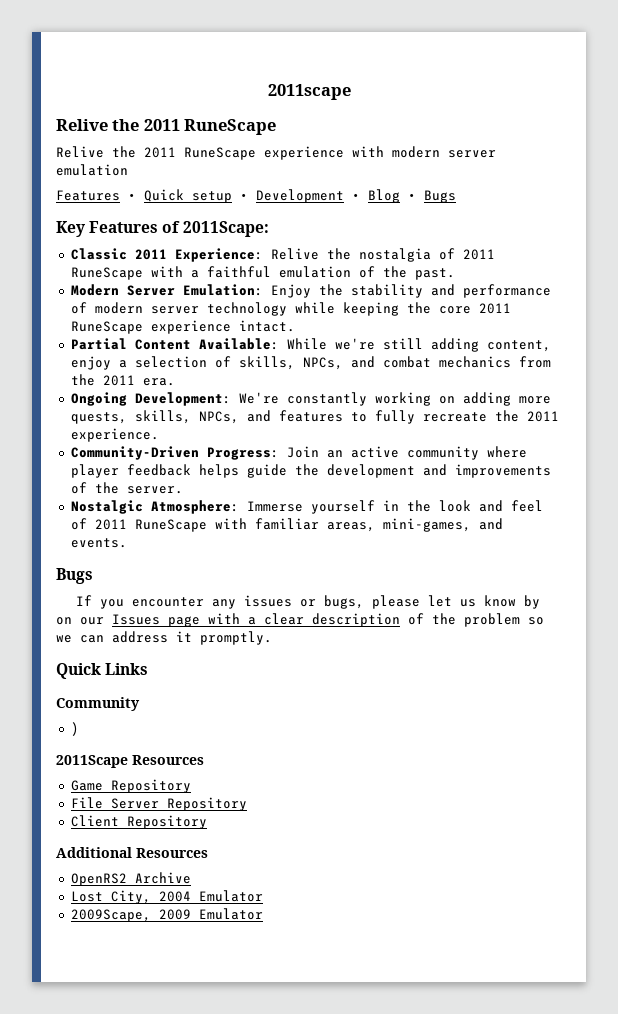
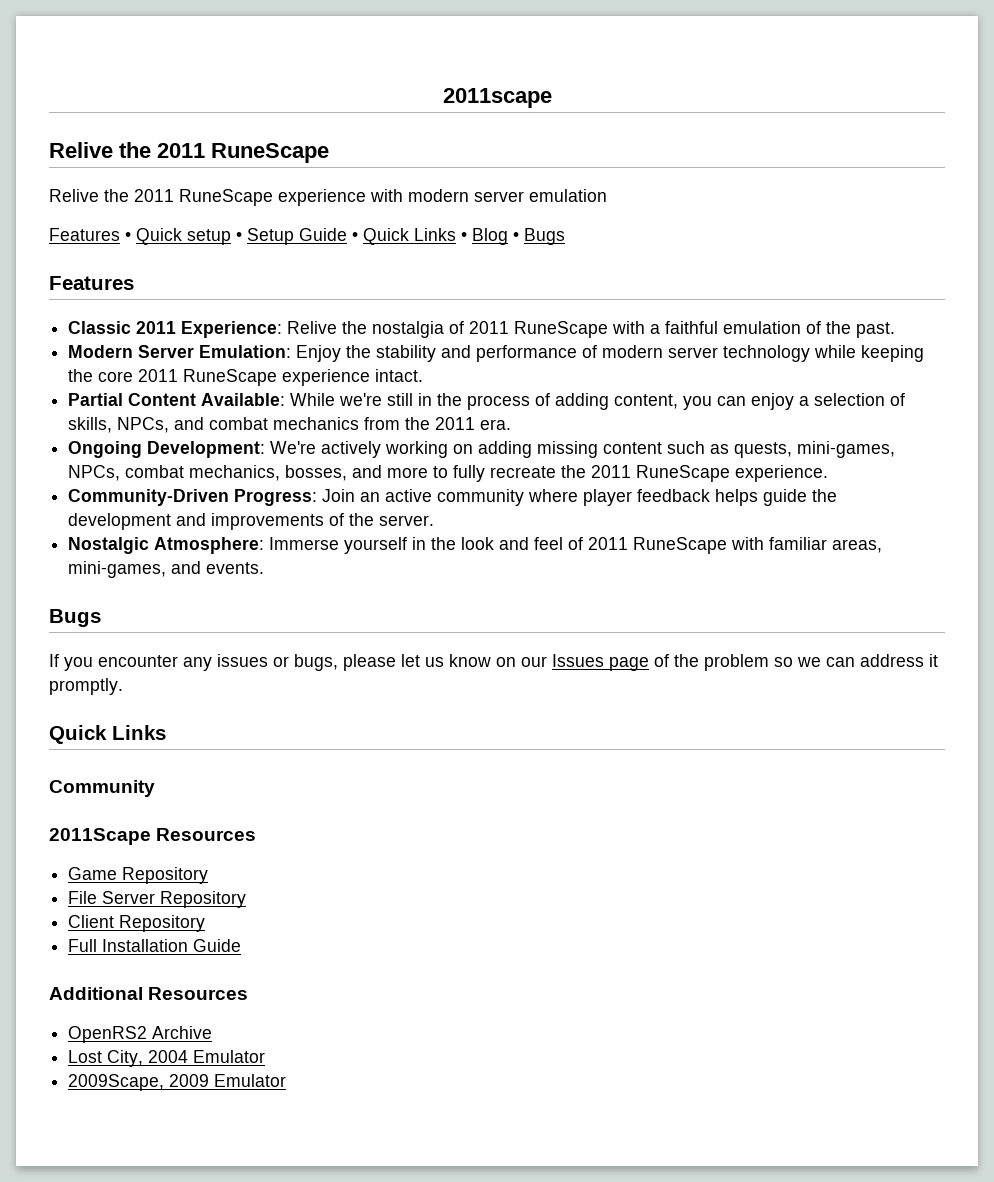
[256,189,344,203] Development -> [247,228,456,245] Setup Guide • Quick Links
[56,221,269,237] Key Features of 2011Scape: -> [49,276,134,290] Features
[430,338,551,352] adding content, -> [418,393,747,410] in the process of adding content, you can
[286,392,367,406] constantly -> [321,441,382,458] actively
[518,396,551,404] [70,410,343,424] more quests, skills, NPCs, and features -> [537,441,896,458] [68,465,429,481] missing content such as quests, mini-games, NPCs, combat mechanics, bosses, and more
(559, 416) none -> [636,465,731,482] RuneScape
[524,595,541,609] by -> (491, 660) none
[208,613,400,627] with a clear description -> (649, 664) none
[70,722,79,736] // ) -> (155, 788) none
(207, 822) none -> [68,939,242,952] // Full Installation Guide

